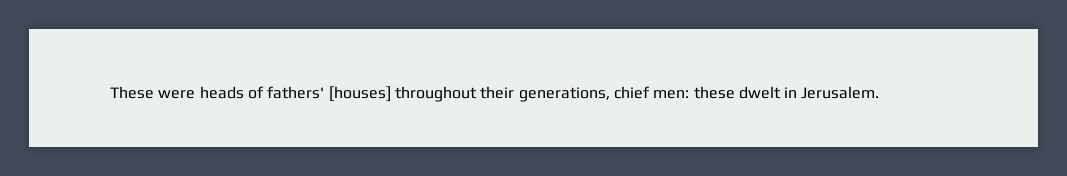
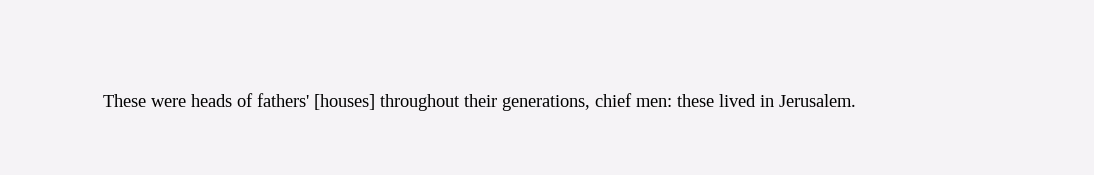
[738,86,781,99] dwelt -> [719,94,757,107] lived

